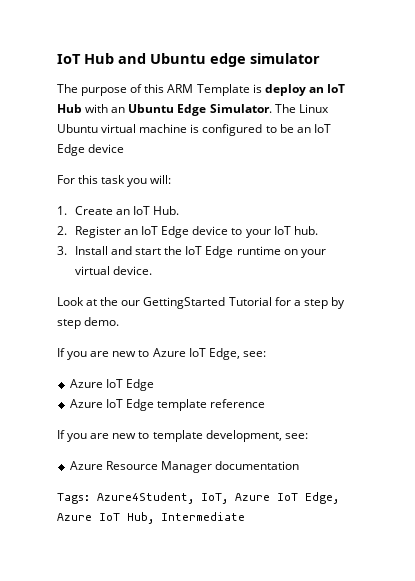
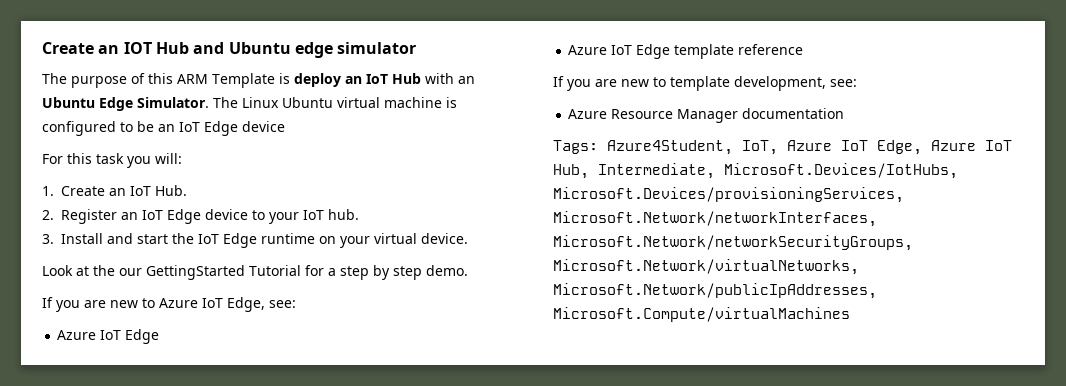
[57,54,81,64] IoT -> [42,42,152,54] Create an IOT
[161,512,245,521] Intermediate -> [598,163,958,179] [553,187,904,203] [553,211,877,227] [553,235,913,251] [553,259,859,275] [553,283,877,299] [553,307,850,322] Intermediate, Microsoft.Devices/IotHubs, Microsoft.Devices/provisioningServices, Microsoft.Network/networkInterfaces, Microsoft.Network/networkSecurityGroups, Microsoft.Network/virtualNetworks, Microsoft.Network/publicIpAddresses, Microsoft.Compute/virtualMachines

